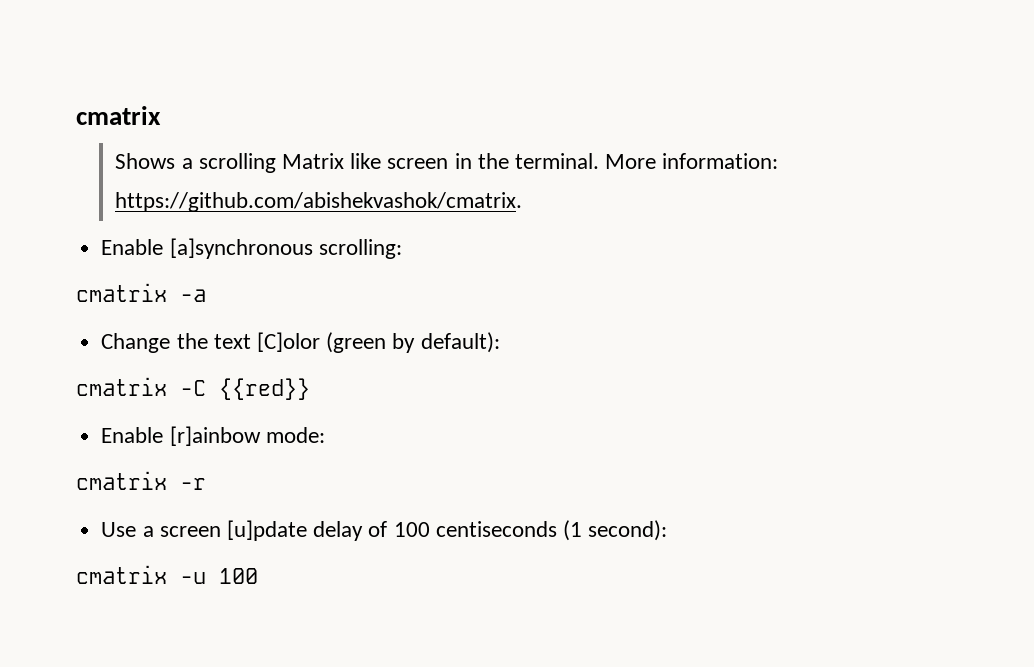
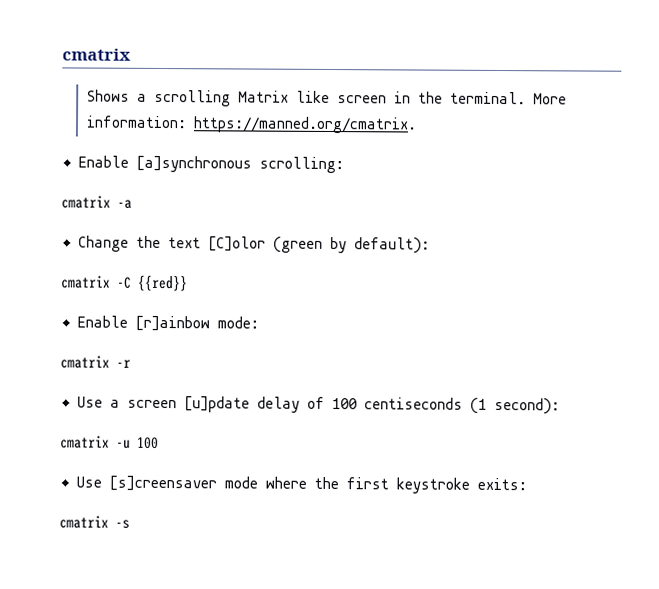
[115,192,523,212] https://github.com/abishekvashok/cmatrix. -> [192,116,417,134] https://manned.org/cmatrix.
(258, 576) none -> [75,475,527,494] [59,515,130,529] // Use [s]creensaver mode where the first keystroke exits: // cmatrix -s

